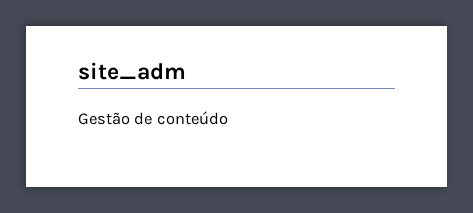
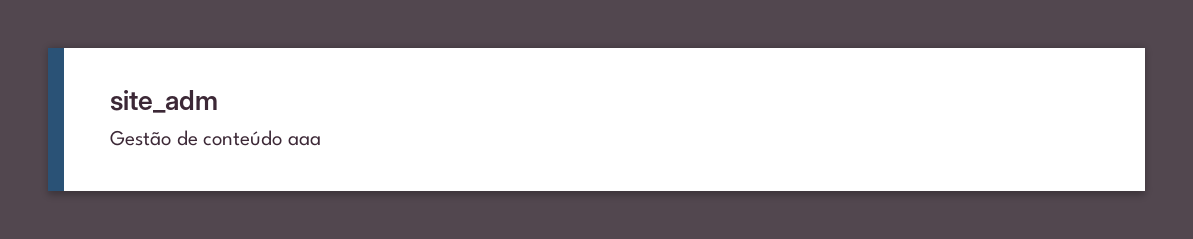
(228, 118) none -> [288,136,322,146] aaa

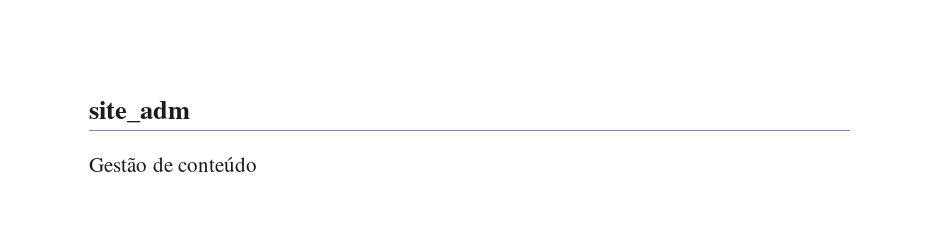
[288,136,322,146] aaa -> (258, 164) none

